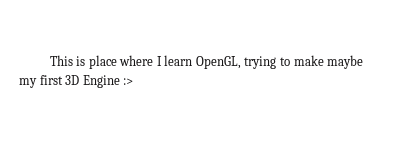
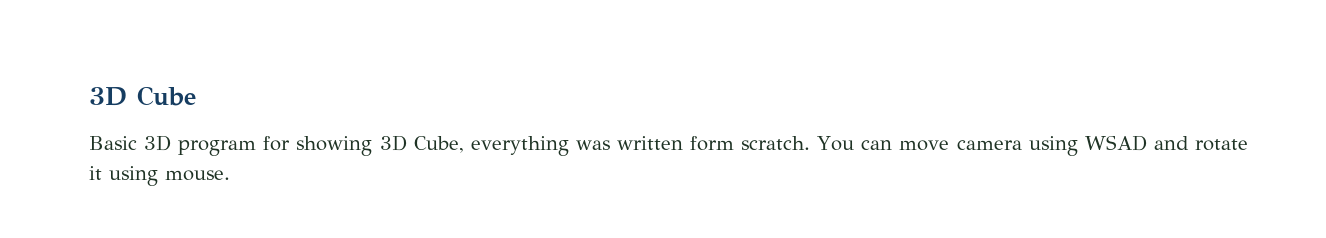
[49,55,364,69] [19,75,134,88] This is place where I learn OpenGL, trying to make maybe my first 3D Engine :> -> [89,86,196,106] [89,135,1249,156] [89,166,230,186] 3D Cube // Basic 3D program for showing 3D Cube, everything was written form scratch. You can move camera using WSAD and rotate it using mouse.

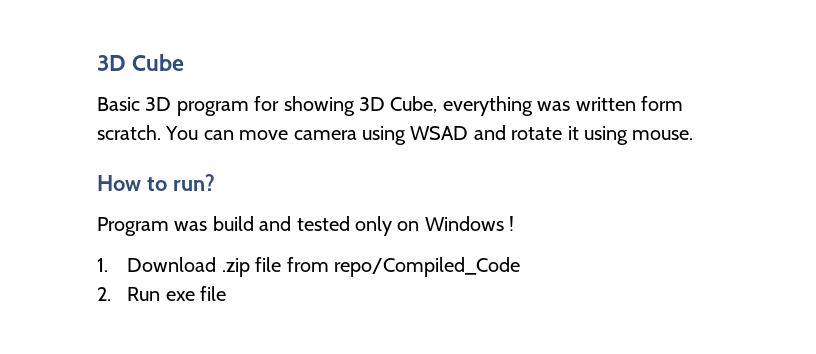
(230, 175) none -> [97,174,215,191] [97,216,515,236] [97,257,521,277] [97,286,227,301] // How to run? // Program was build and tested only on Windows ! // 1. Download .zip file from repo/Compiled_Code // 2. Run exe file

